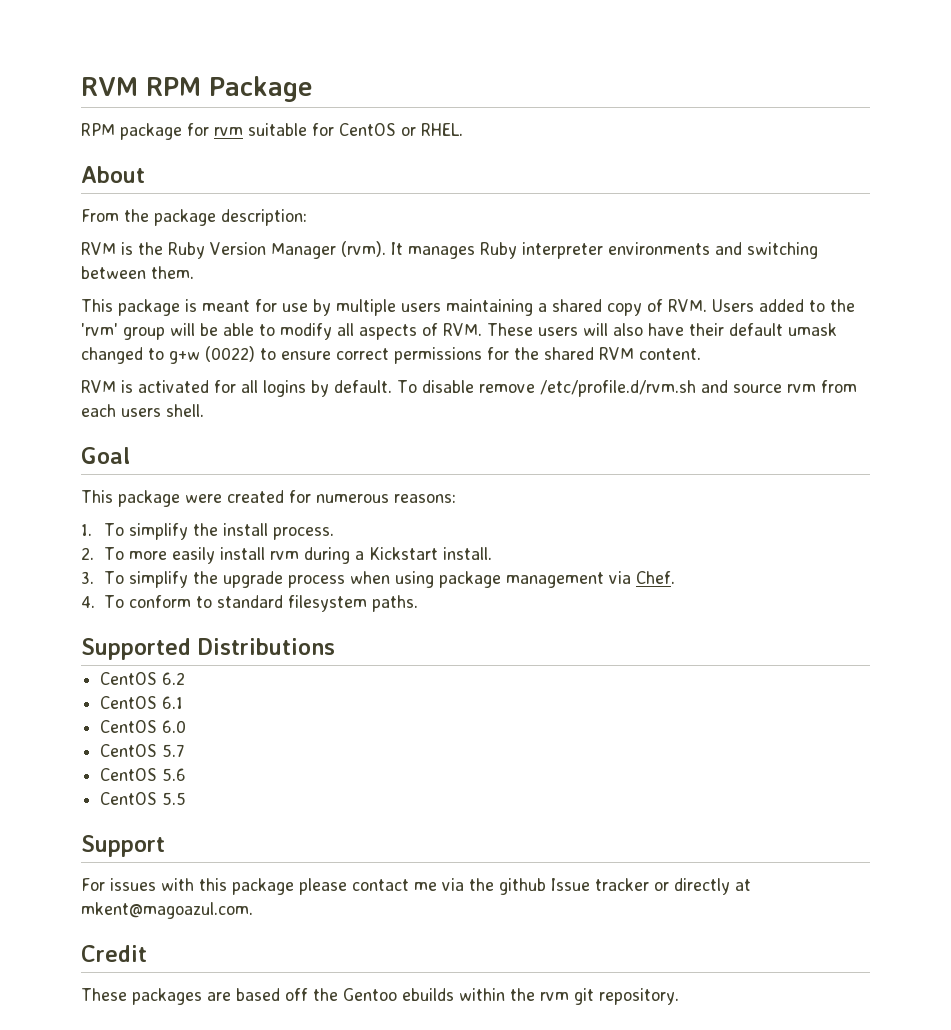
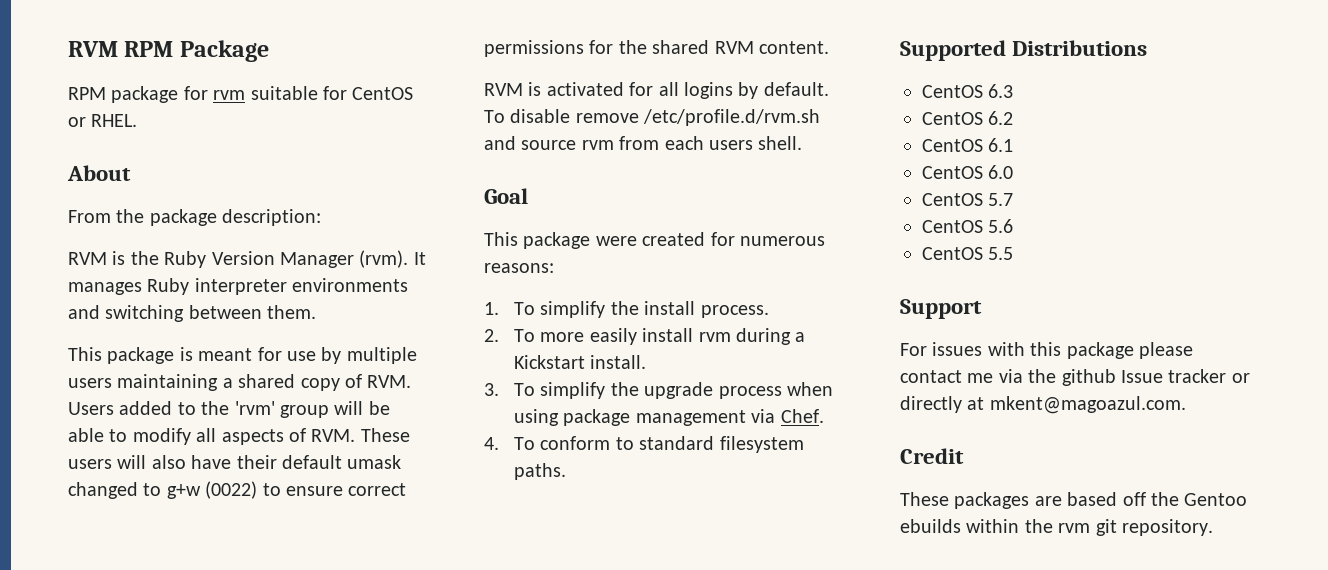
(335, 646) none -> [922,84,1014,98] // CentOS 6.3

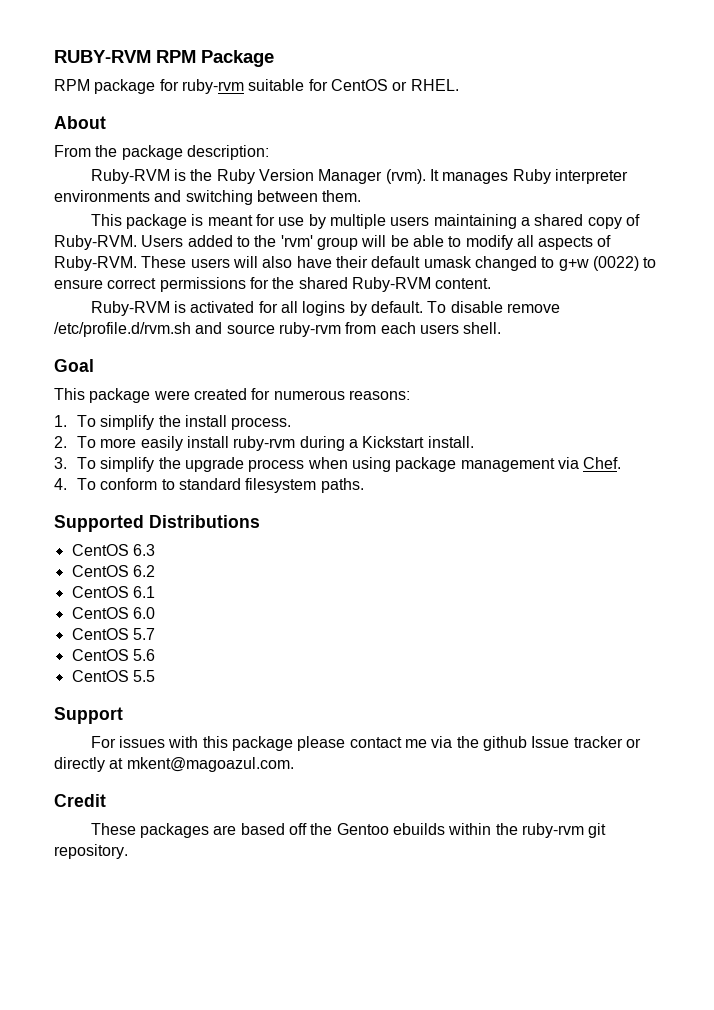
[68,41,118,57] RVM -> [54,50,151,63] RUBY-RVM
[213,90,246,100] rvm -> [181,79,244,94] ruby-rvm
[68,252,107,265] RVM -> [90,169,170,184] Ruby-RVM
[367,375,412,388] RVM. -> [54,235,137,250] Ruby-RVM.
[311,429,356,442] RVM. -> [54,256,137,271] Ruby-RVM.
[714,41,754,54] RVM -> [351,277,431,292] Ruby-RVM
[484,83,523,96] RVM -> [90,301,170,316] Ruby-RVM
[581,140,614,150] rvm -> [278,322,341,337] ruby-rvm
[698,332,731,342] rvm -> [233,436,296,451] ruby-rvm
[1058,523,1091,533] rvm -> [521,823,584,838] ruby-rvm

